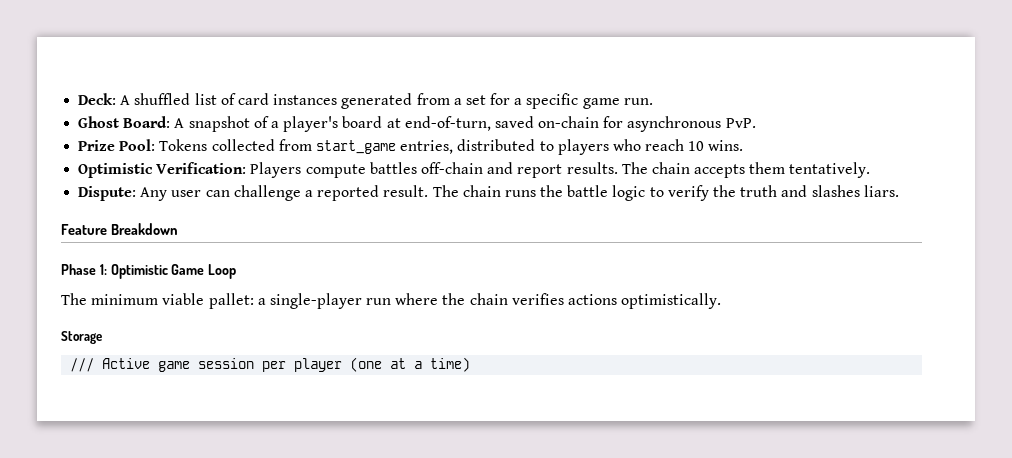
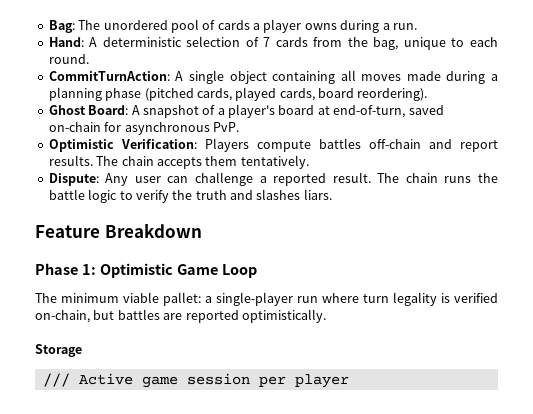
[78,93,653,109] Deck: A shuffled list of card instances generated from a set for a specific game run. -> [48,19,417,33] [48,36,498,50] [48,54,89,64] [48,70,498,84] [48,87,428,101] Bag: The unordered pool of cards a player owns during a run. // Hand: A deterministic selection of 7 cards from the bag, unique to each round. // CommitTurnAction: A single object containing all moves made during a planning phase (pitched cards, played cards, board reordering).
[78,139,744,155] // Prize Pool: Tokens collected from start_game entries, distributed to players who reach 10 wins. -> (239, 127) none
[442,293,618,305] the chain verifies actions -> [363,292,498,306] [35,309,239,323] turn legality is verified on-chain, but battles are reported
[350,357,471,372] (one at a time) -> (349, 381) none

